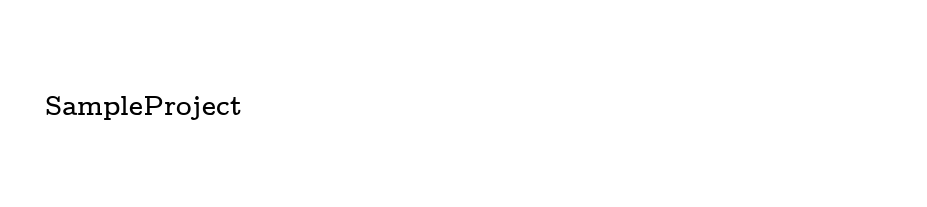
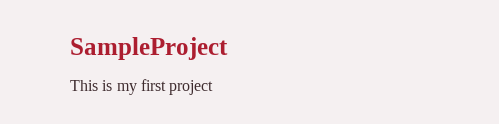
(242, 108) none -> [70,79,214,95] // This is my first project

